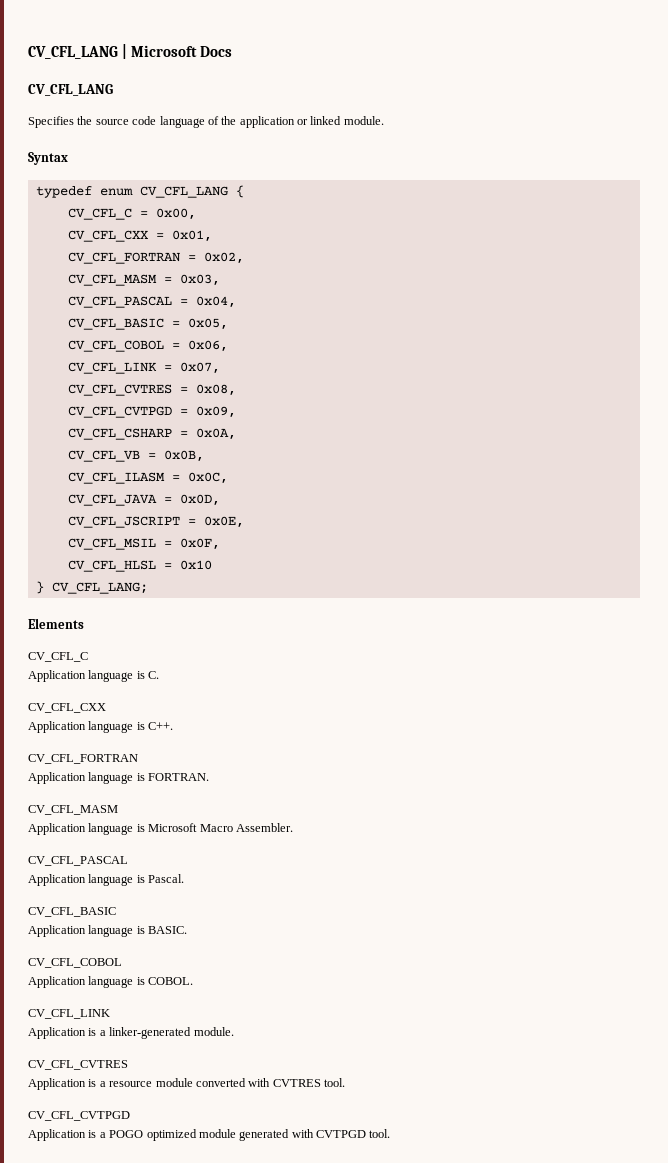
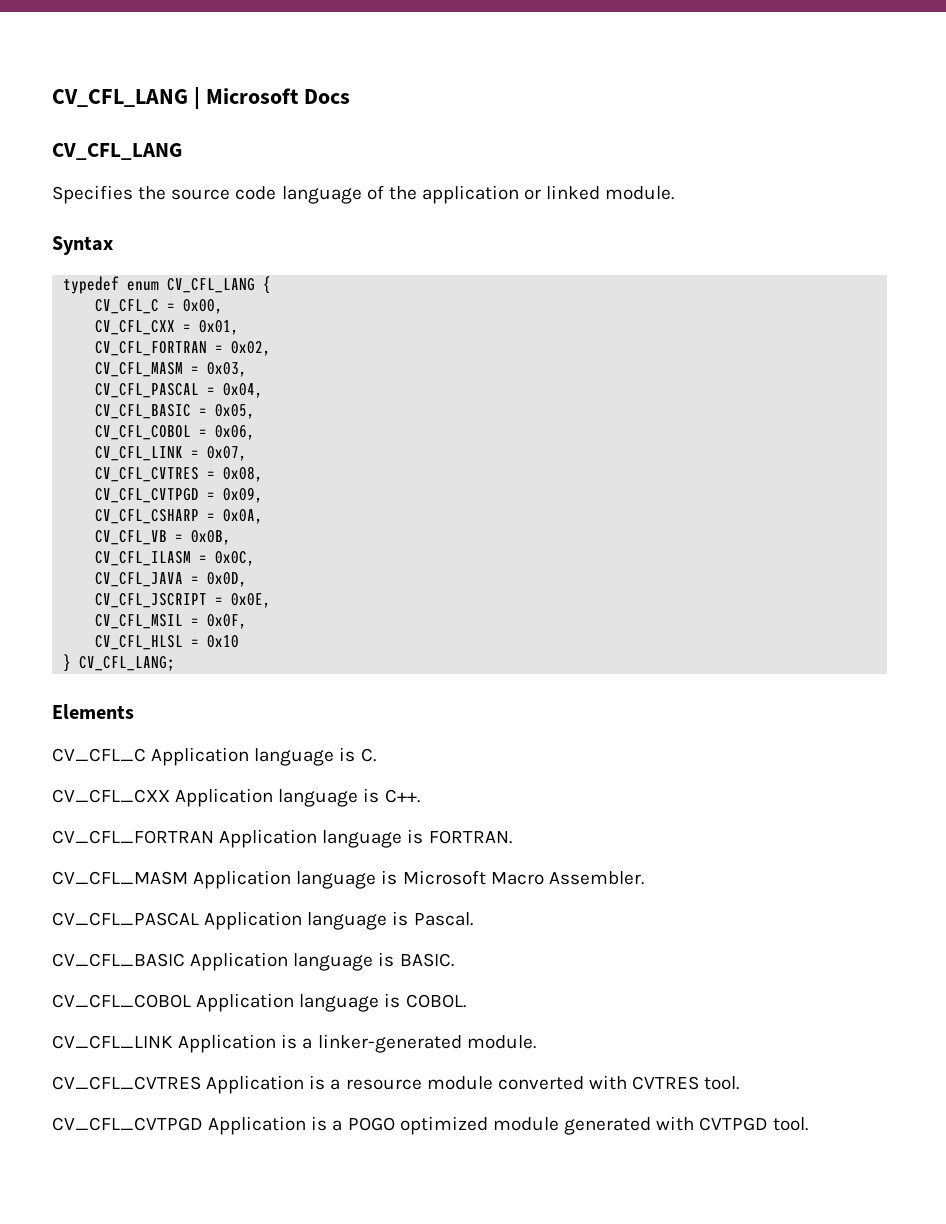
(88, 657) // -> (146, 755) none
(106, 708) // -> (170, 796) none
(138, 759) // -> (214, 837) none
(118, 810) // -> (188, 878) none
(128, 861) // -> (199, 919) none
(116, 912) // -> (185, 960) none
(122, 963) // -> (191, 1001) none
(110, 1014) // -> (173, 1042) none
(128, 1065) // -> (201, 1083) none
(130, 1116) // -> (203, 1124) none

